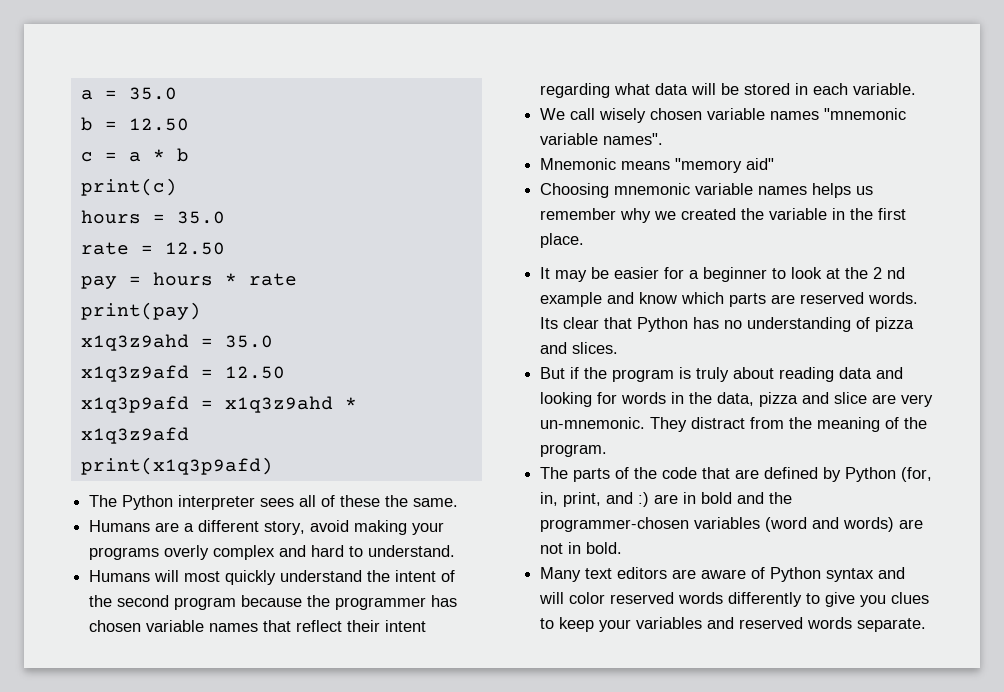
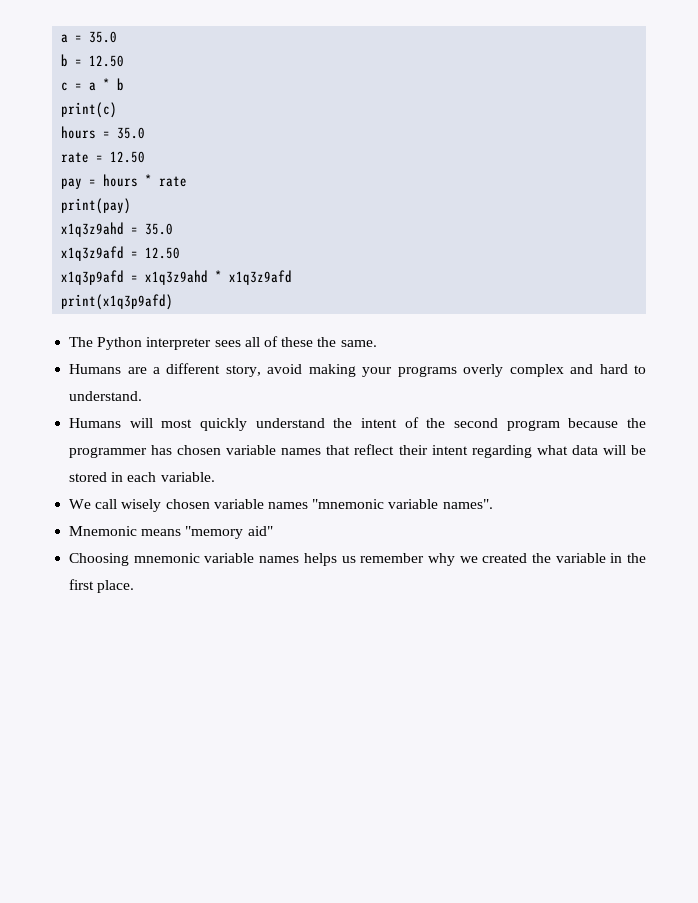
[540,267,906,282] [540,292,919,307] [540,317,915,332] [540,342,619,354] [540,367,904,382] [540,392,934,407] [540,417,928,432] [540,444,608,457] [540,467,933,482] [540,492,793,507] [540,517,924,532] [540,542,623,554] [540,567,906,582] [539,592,930,607] [540,617,927,632] // It may be easier for a beginner to look at the 2 nd example and know which parts are reserved words. Its clear that Python has no understanding of pizza and slices. // But if the program is truly about reading data and looking for words in the data, pizza and slice are very un-mnemonic. They distract from the meaning of the program. // The parts of the code that are defined by Python (for, in, print, and :) are in bold and the programmer-chosen variables (word and words) are not in bold. // Many text editors are aware of Python syntax and will color reserved words differently to give you clues to keep your variables and reserved words separate. -> (135, 586) none

